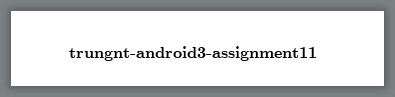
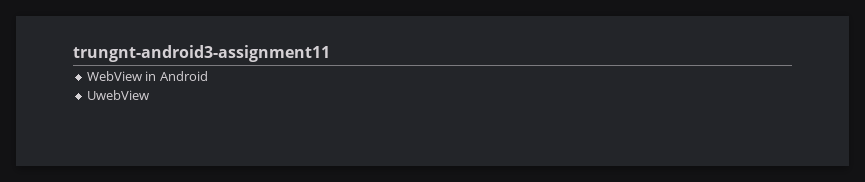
(317, 53) none -> [86,71,208,81] [86,90,149,100] // WebView in Android // UwebView

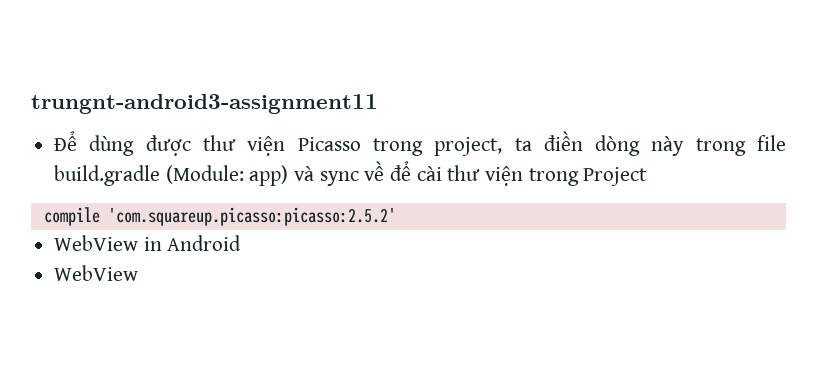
(330, 53) none -> [54,131,786,156] [54,161,648,186] [43,207,396,226] // Để dùng được thư viện Picasso trong project, ta điền dòng này trong file build.gradle (Module: app) và sync về để cài thư viện trong Project // compile 'com.squareup.picasso:picasso:2.5.2'
[86,90,149,100] UwebView -> [54,265,139,281] WebView

